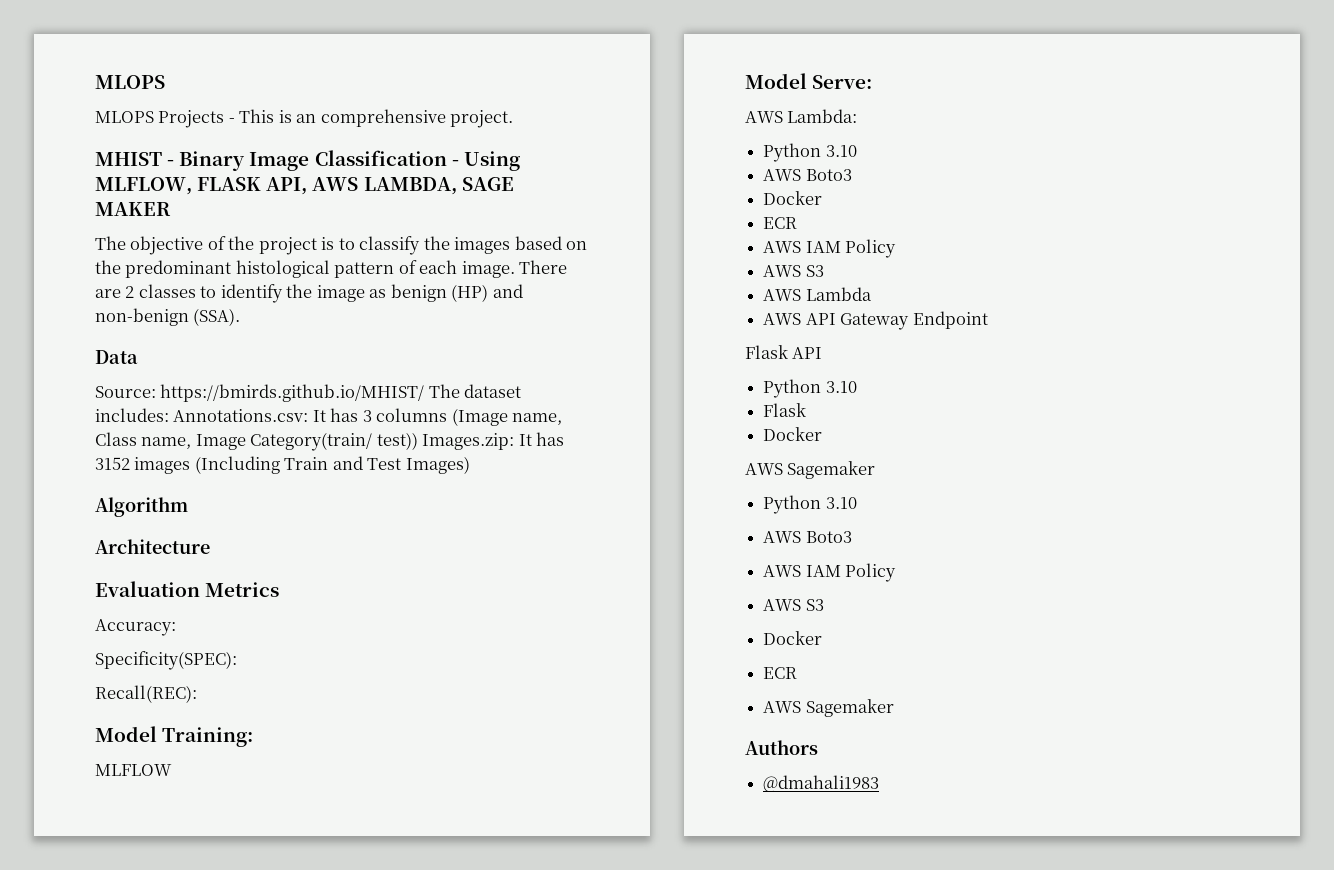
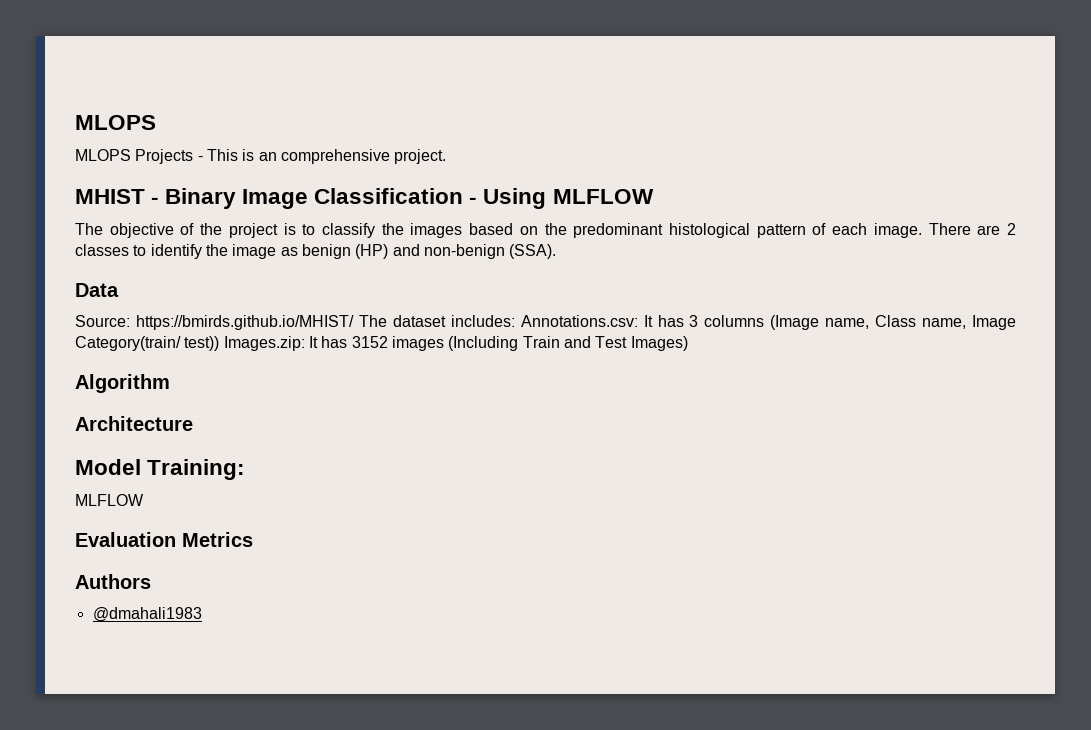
[95,177,514,195] [95,202,171,216] MLFLOW, FLASK API, AWS LAMBDA, SAGE MAKER -> [552,189,654,204] MLFLOW
[95,581,280,597] [95,619,176,636] [95,651,237,670] [95,685,197,703] [95,726,254,747] [95,764,172,776] [745,73,873,89] [745,109,858,123] [763,143,857,162] [763,169,852,181] [763,191,823,205] [763,217,798,229] [763,239,897,258] [763,265,824,277] [763,287,872,301] [763,311,988,330] [745,345,823,359] [763,379,857,398] [763,403,807,417] [763,427,823,441] [745,461,876,479] [763,495,857,514] [763,531,852,543] [763,563,897,582] [763,599,824,611] [763,631,823,645] [763,667,798,679] [763,699,894,717] Evaluation Metrics // Accuracy: // Specificity(SPEC): // Recall(REC): // Model Training: // MLFLOW // Model Serve: // AWS Lambda: // Python 3.10 // AWS Boto3 // Docker // ECR // AWS IAM Policy // AWS S3 // AWS Lambda // AWS API Gateway Endpoint // Flask API // Python 3.10 // Flask // Docker // AWS Sagemaker // Python 3.10 // AWS Boto3 // AWS IAM Policy // AWS S3 // Docker // ECR // AWS Sagemaker -> [75,459,246,480] [75,494,144,506] [75,532,253,547] Model Training: // MLFLOW // Evaluation Metrics

